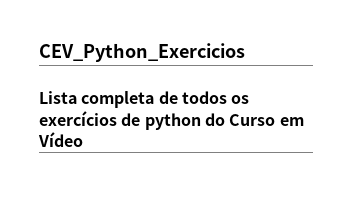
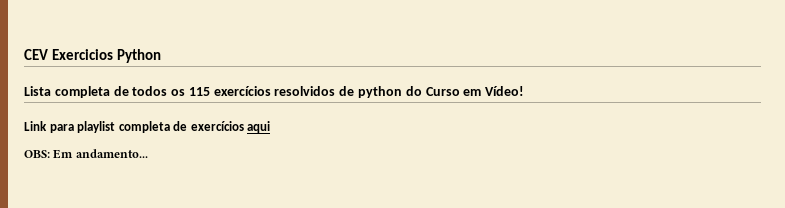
[39,43,245,62] CEV_Python_Exercicios -> [24,49,161,63] CEV Exercicios Python
[39,111,117,126] exercícios -> [188,86,336,96] 115 exercícios resolvidos
[38,132,83,147] Vídeo -> [485,86,525,96] [24,121,271,133] [24,149,148,159] Vídeo! // Link para playlist completa de exercícios aqui // OBS: Em andamento...

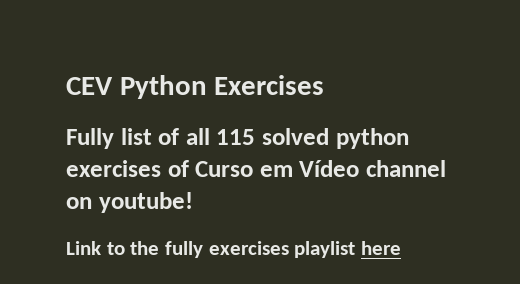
[51,49,113,60] Exercicios -> (113, 86) none
[24,86,525,98] [24,121,271,133] [24,149,148,159] // Lista completa de todos os 115 exercícios resolvidos de python do Curso em Vídeo! // Link para playlist completa de exercícios aqui // OBS: Em andamento... -> [214,75,325,95] [66,128,409,149] [66,160,447,177] [66,192,193,213] [66,241,402,258] Exercises // Fully list of all 115 solved python exercises of Curso em Vídeo channel on youtube! // Link to the fully exercises playlist here

